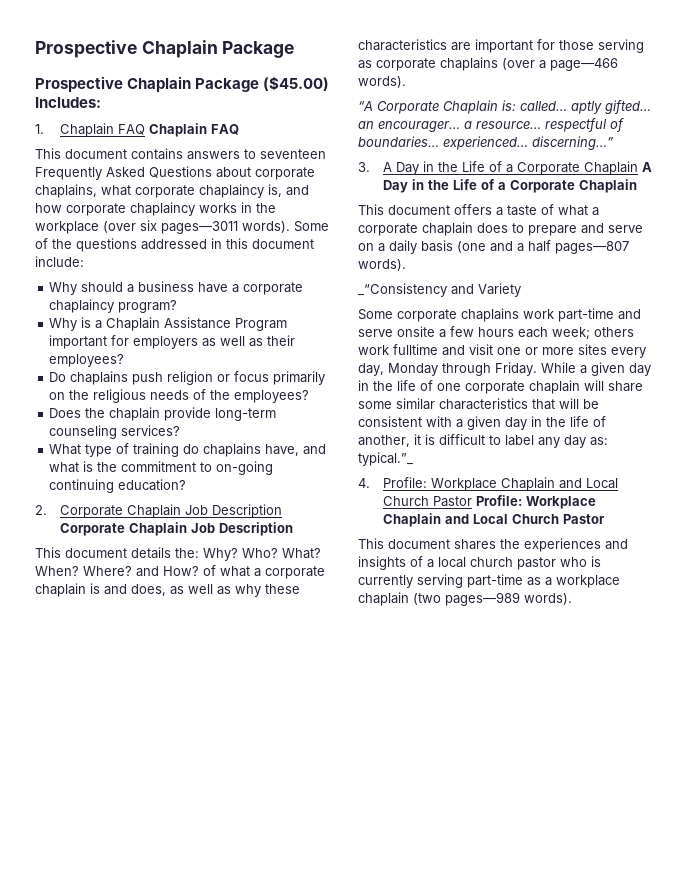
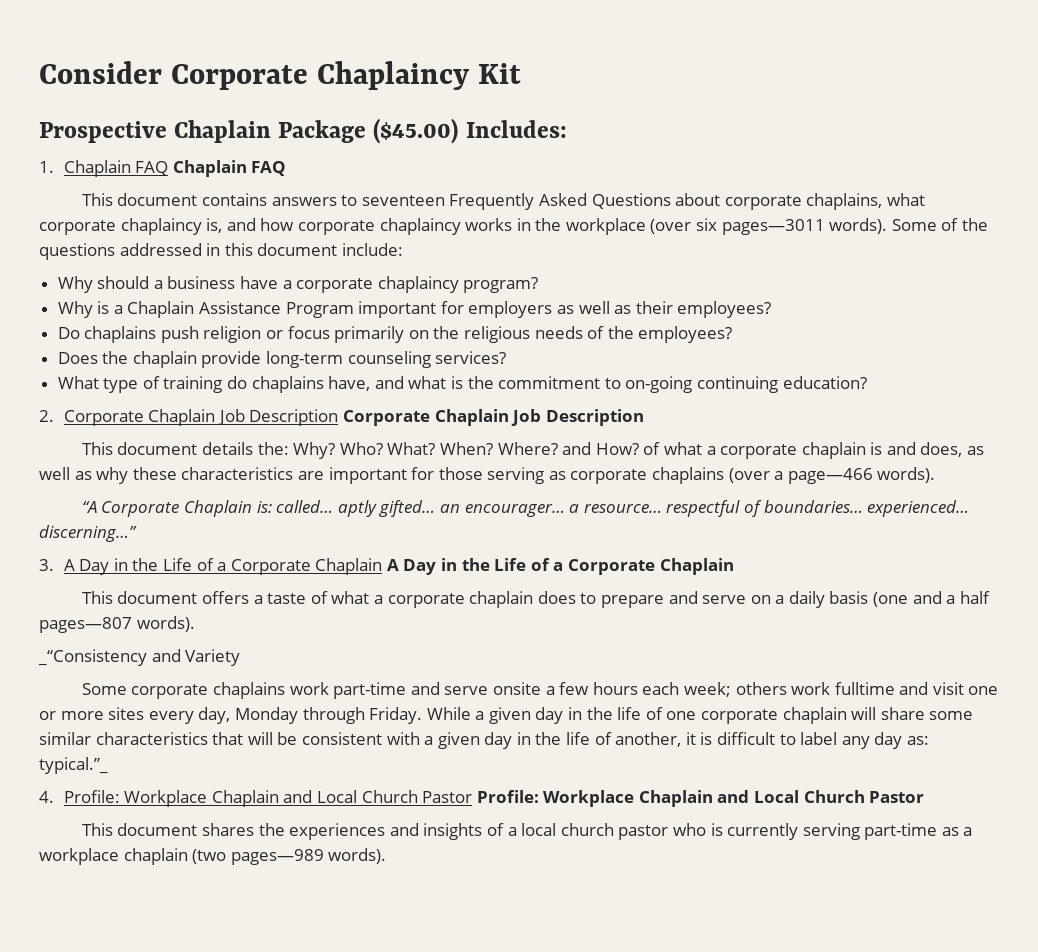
[35,40,295,58] Prospective Chaplain Package -> [39,61,522,90] Consider Corporate Chaplaincy Kit

